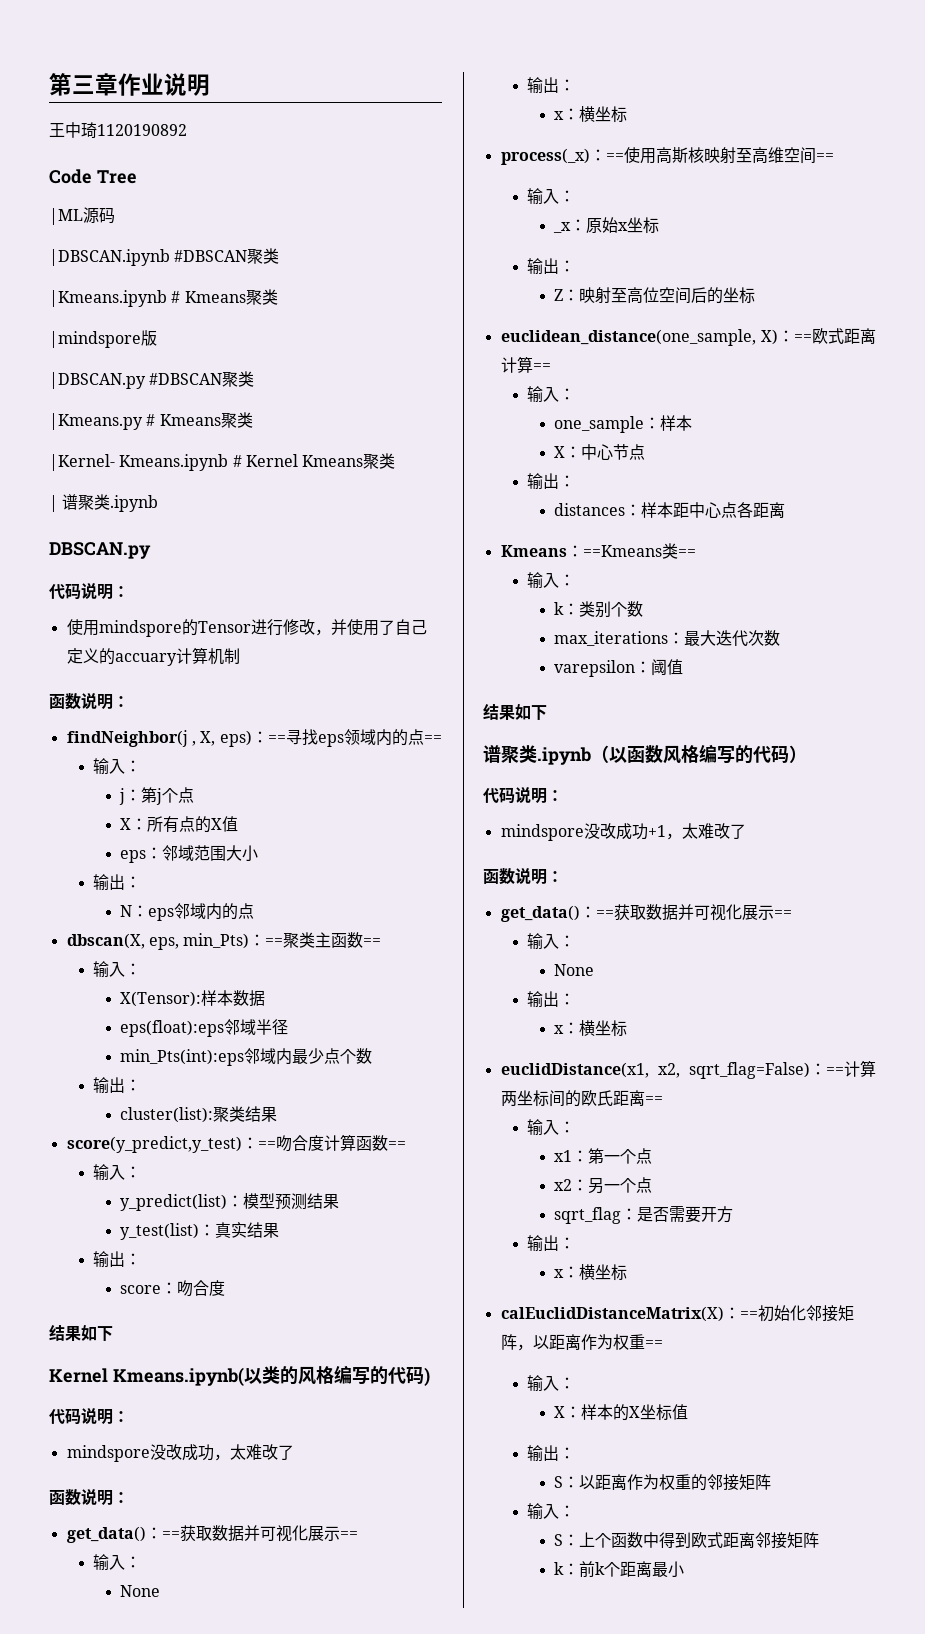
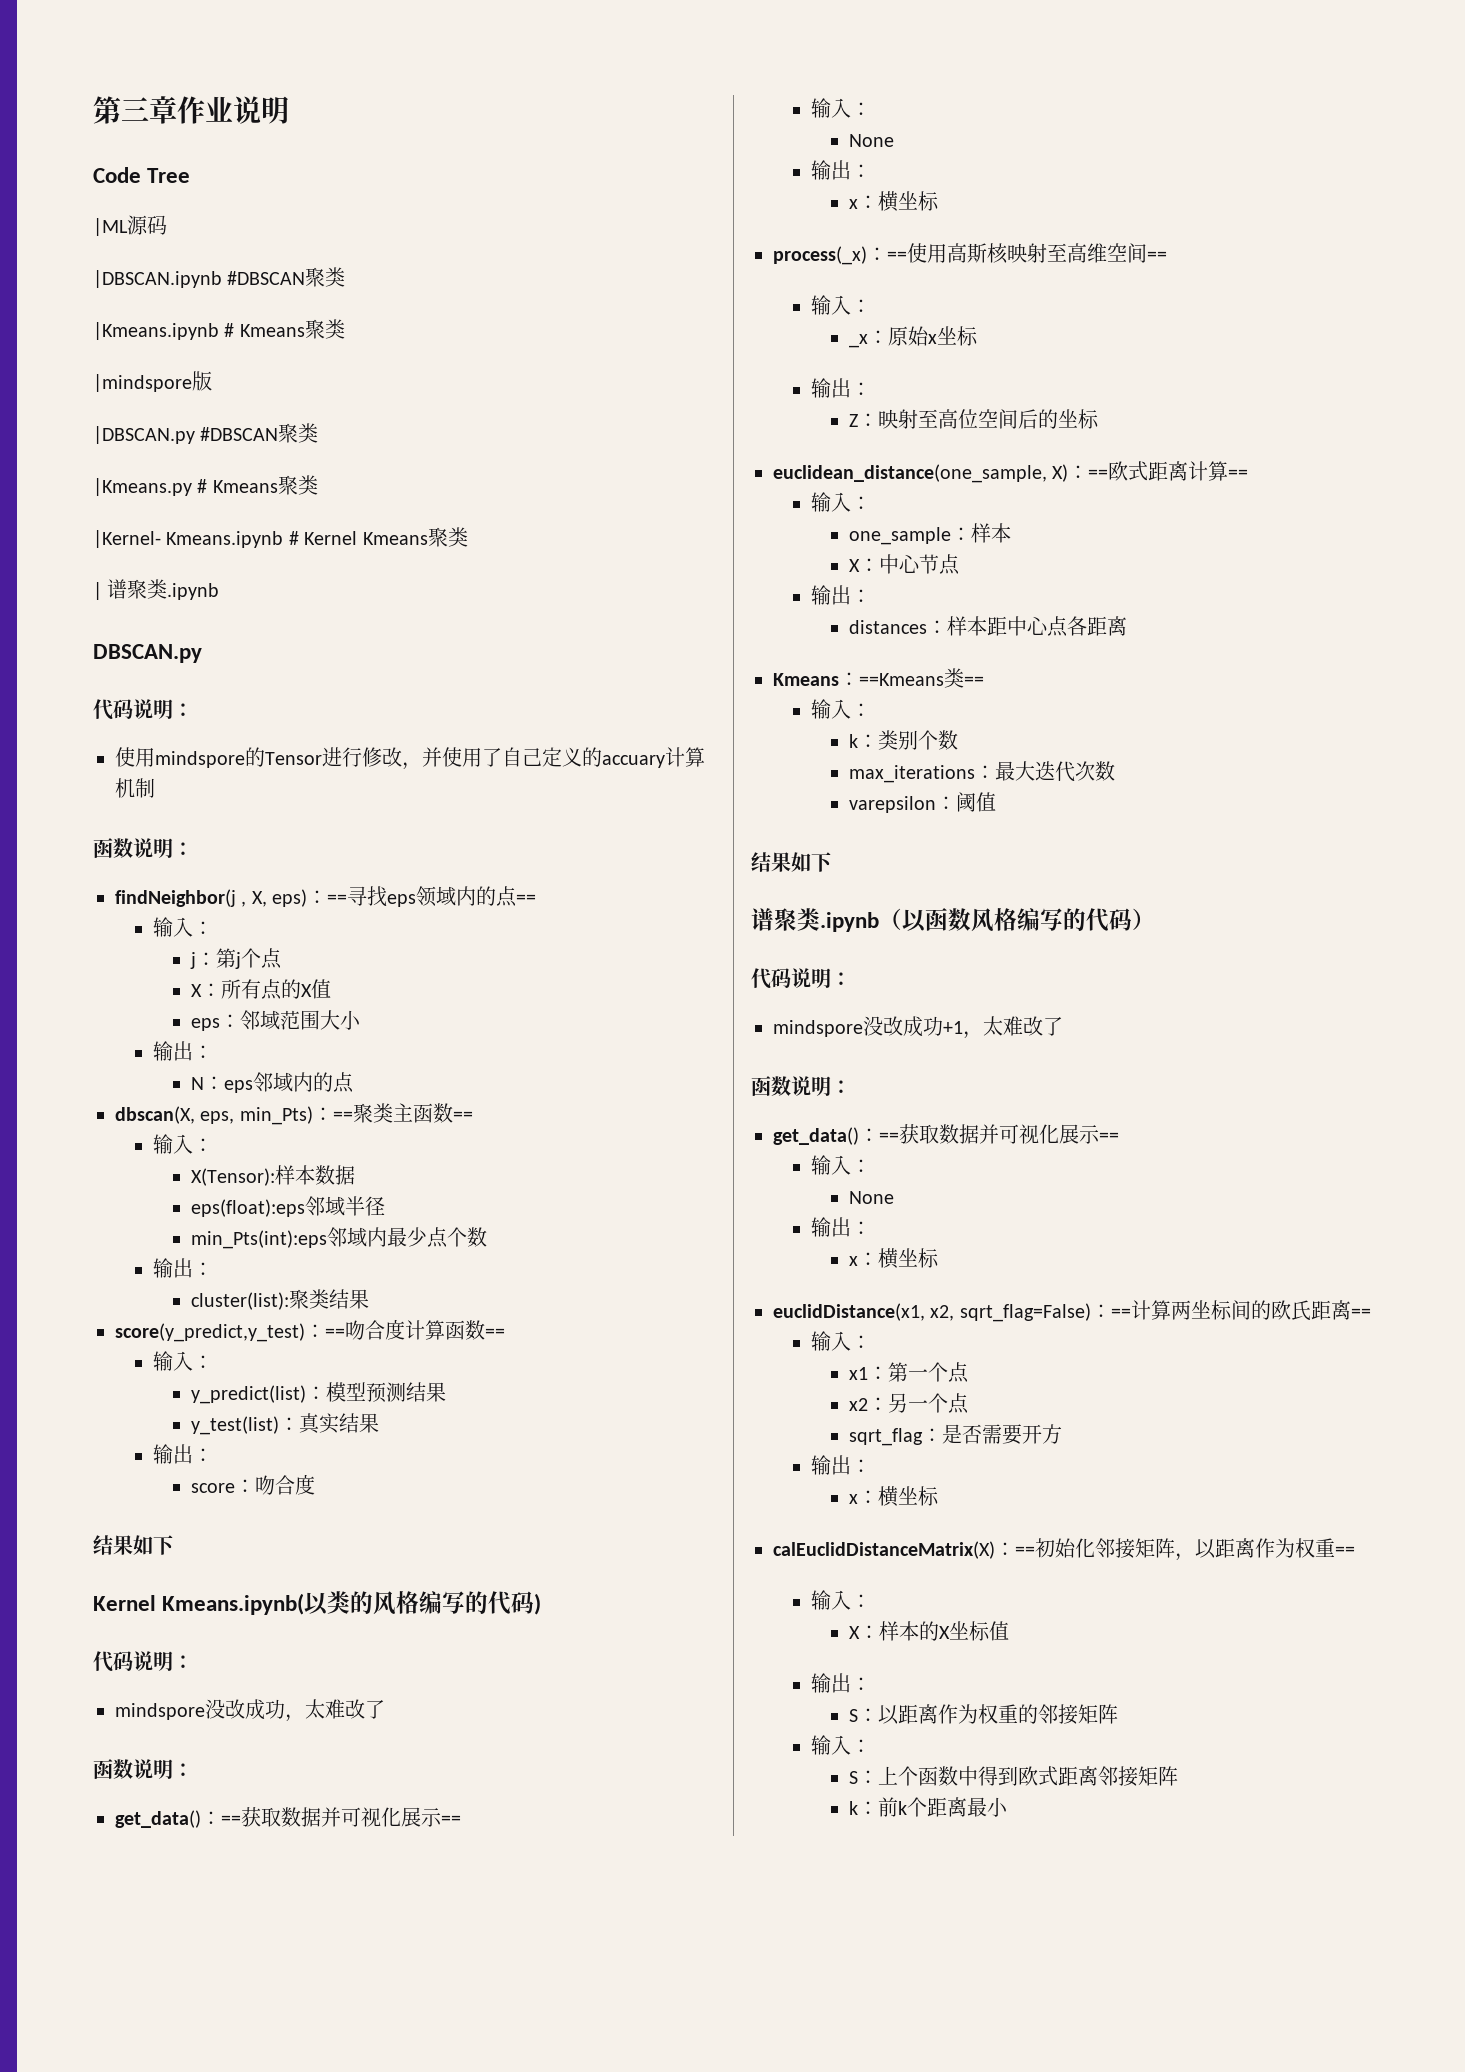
[49,122,187,138] // 王中琦1120190892 -> (289, 110) none

